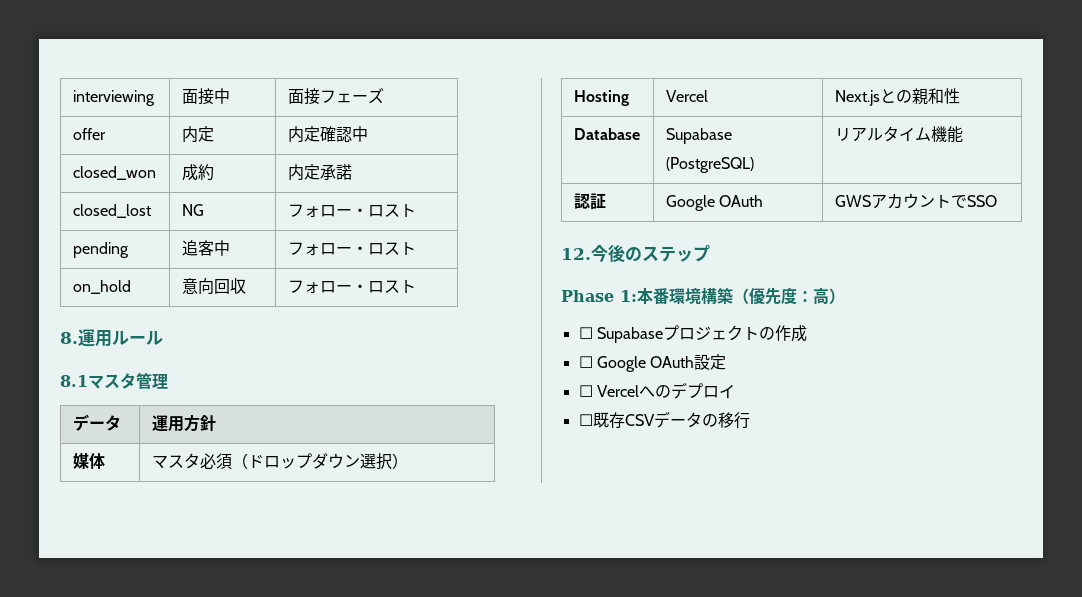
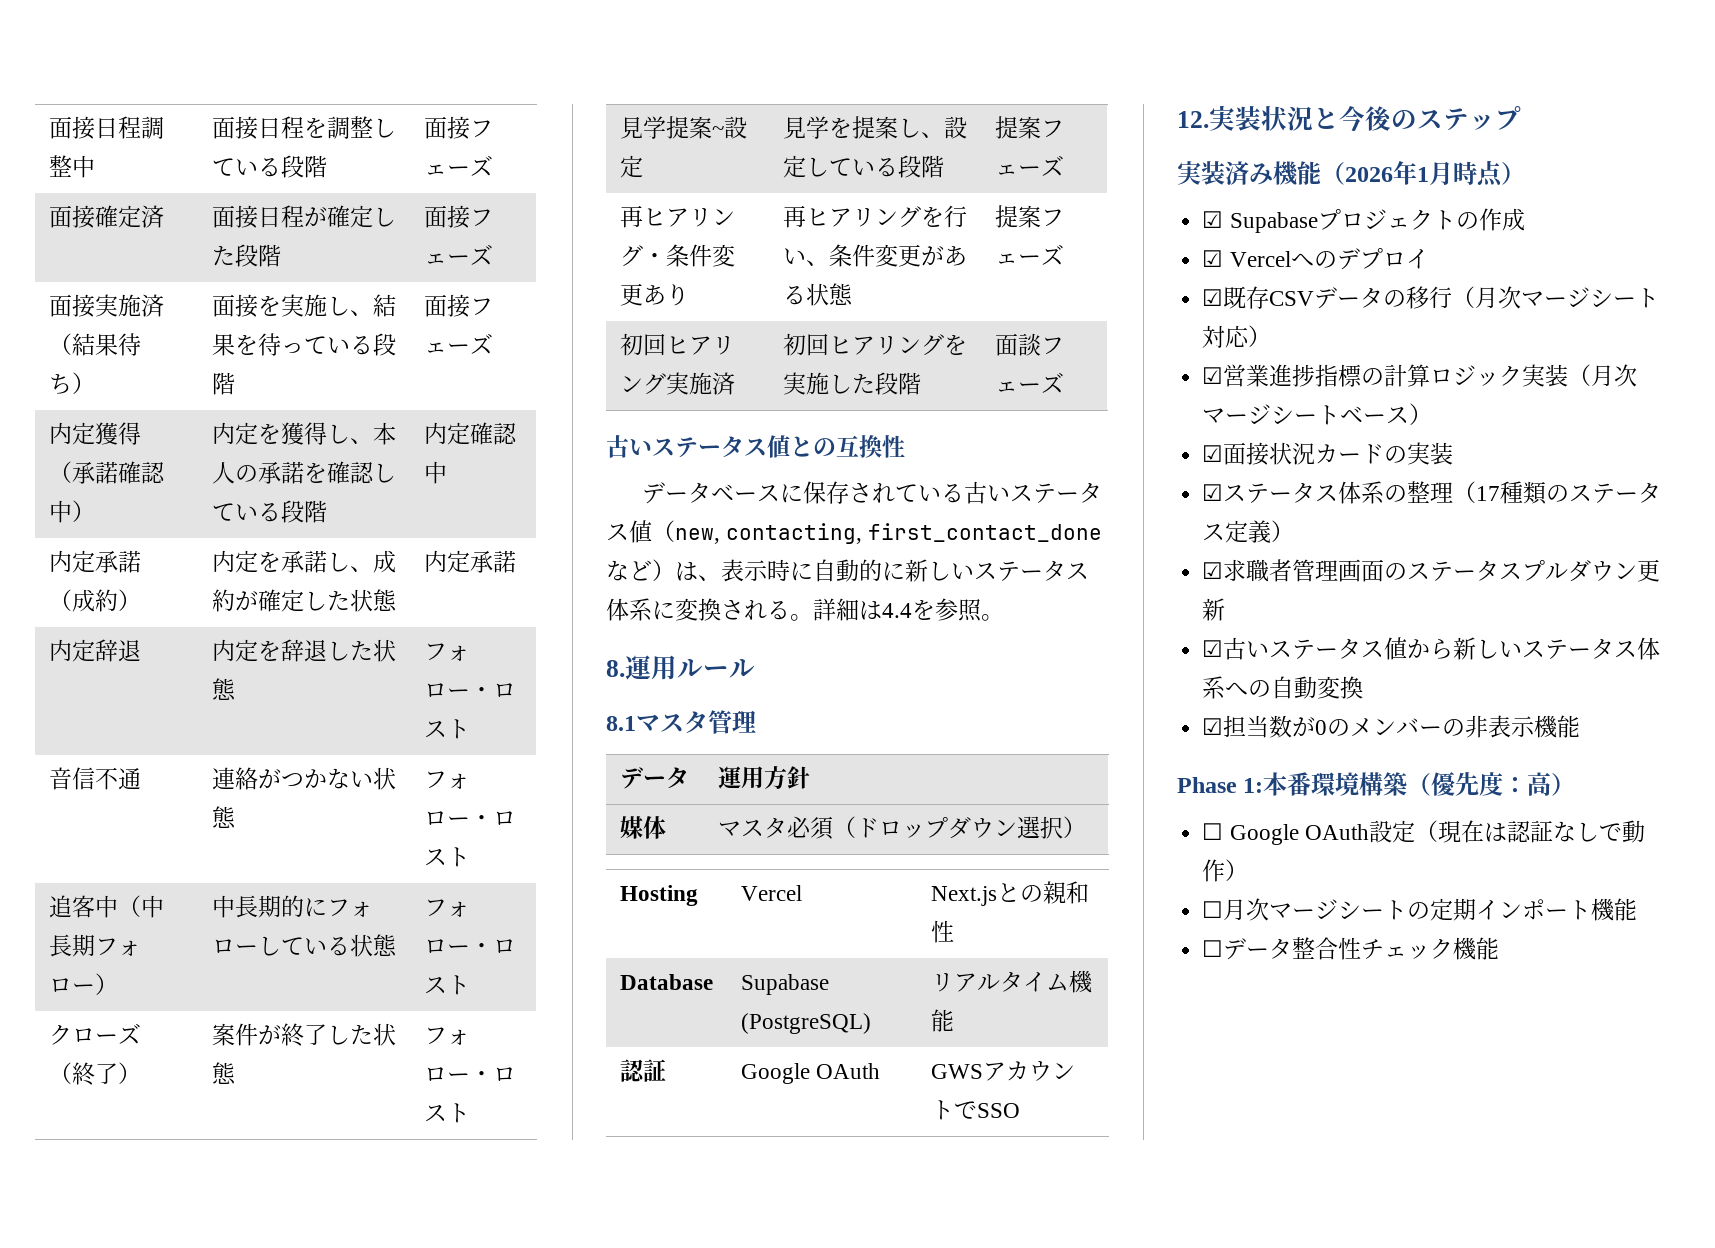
[72,90,155,106] [181,88,230,105] [287,88,384,105] [72,128,106,140] [181,126,214,143] interviewing | 面接中 | 面接フェーズ // offer | 内定 -> [48,116,164,139] [48,155,95,178] [211,116,396,139] [211,155,327,178] [423,116,493,139] [423,155,493,176] [48,205,164,228] [211,205,396,228] [211,244,281,267] [423,205,493,228] [423,244,493,265] [48,294,164,317] [48,333,141,356] [48,372,95,394] [211,294,396,317] [211,333,396,356] [211,372,235,395] [423,294,493,317] [423,333,493,354] [48,422,141,445] [48,461,165,484] [48,500,95,523] [211,422,396,445] [211,461,396,484] [211,500,327,523] 面接日程調整中 | 面接日程を調整している段階 | 面接フェーズ // 面接確定済 | 面接日程が確定した段階 | 面接フェーズ // 面接実施済（結果待ち） | 面接を実施し、結果を待っている段階 | 面接フェーズ // 内定獲得（承諾確認中） | 内定を獲得し、本人の承諾を確認している段階
[72,166,156,180] [181,164,214,181] [287,164,352,181] [72,204,152,218] [181,204,204,216] [287,204,416,218] [72,242,129,258] [181,240,230,256] [287,242,416,256] [72,280,131,294] [181,278,246,294] [287,280,416,294] closed_won | 成約 | 内定承諾 // closed_lost | NG | フォロー・ロスト // pending | 追客中 | フォロー・ロスト // on_hold | 意向回収 | フォロー・ロスト -> [48,550,141,573] [48,589,141,612] [211,550,396,573] [211,589,397,612] [423,550,516,573] [48,639,141,662] [211,639,396,662] [211,678,236,701] [423,643,470,661] [423,683,516,698] [423,719,470,739] [48,767,141,790] [211,767,396,790] [211,806,236,829] [423,771,470,789] [423,811,516,826] [423,847,470,867] [48,895,164,918] [48,934,141,957] [48,973,118,995] [211,895,373,918] [211,934,397,957] [423,899,470,917] [423,939,516,954] [423,975,470,995] [48,1023,141,1045] [48,1062,141,1086] [211,1023,396,1047] [211,1062,236,1085] [423,1027,470,1045] [423,1067,516,1082] [423,1103,470,1123] [619,116,747,139] [619,155,643,178] [782,116,967,139] [782,155,944,178] [994,116,1064,139] [994,155,1064,176] [619,205,735,228] [619,244,735,267] [619,283,689,306] [782,205,967,228] [782,244,967,267] [782,283,853,306] [994,205,1064,228] [994,244,1064,265] [619,333,735,356] [619,372,735,395] [782,333,967,356] [782,372,921,395] [994,333,1064,356] [994,372,1064,393] [606,435,905,458] [642,481,1103,504] [606,520,1103,544] [606,559,1089,582] [606,598,1004,622] 内定承諾（成約） | 内定を承諾し、成約が確定した状態 | 内定承諾 // 内定辞退 | 内定を辞退した状態 | フォロー・ロスト // 音信不通 | 連絡がつかない状態 | フォロー・ロスト // 追客中（中長期フォロー） | 中長期的にフォローしている状態 | フォロー・ロスト // クローズ（終了） | 案件が終了した状態 | フォロー・ロスト // 見学提案~設定 | 見学を提案し、設定している段階 | 提案フェーズ // 再ヒアリング・条件変更あり | 再ヒアリングを行い、条件変更がある状態 | 提案フェーズ // 初回ヒアリング実施済 | 初回ヒアリングを実施した段階 | 面談フェーズ // 古いステータス値との互換性 // データベースに保存されている古いステータス値（new, contacting, first_contact_doneなど）は、表示時に自動的に新しいステータス体系に変換される。詳細は4.4を参照。
(591, 254) none -> [1209,105,1339,131] 実装状況と
(710, 253) none -> [1177,160,1525,187] [1202,208,1525,233] [1202,248,1429,270] [1202,286,1660,309] [1202,325,1272,348] [1202,364,1638,387] [1202,403,1433,425] [1202,442,1454,465] [1202,481,1662,505] [1202,520,1295,543] [1202,559,1661,582] [1202,598,1226,621] [1202,637,1661,660] [1202,676,1364,699] [1202,715,1581,738] // 実装済み機能（2026年1月時点） // ☑ Supabaseプロジェクトの作成 // ☑ Vercelへのデプロイ // ☑既存CSVデータの移行（月次マージシート対応） // ☑営業進捗指標の計算ロジック実装（月次マージシートベース） // ☑面接状況カードの実装 // ☑ステータス体系の整理（17種類のステータス定義） // ☑求職者管理画面のステータスプルダウン更新 // ☑古いステータス値から新しいステータス体系への自動変換 // ☑担当数が0のメンバーの非表示機能
[596,325,807,343] [578,354,727,372] [578,382,735,399] [578,411,750,429] Supabaseプロジェクトの作成 // ☐ Google OAuth設定 // ☐ Vercelへのデプロイ // ☐既存CSVデータの移行 -> [1229,820,1645,845] [1202,859,1249,882] [1202,898,1638,921] [1202,937,1500,960] Google OAuth設定（現在は認証なしで動作） // ☐月次マージシートの定期インポート機能 // ☐データ整合性チェック機能

